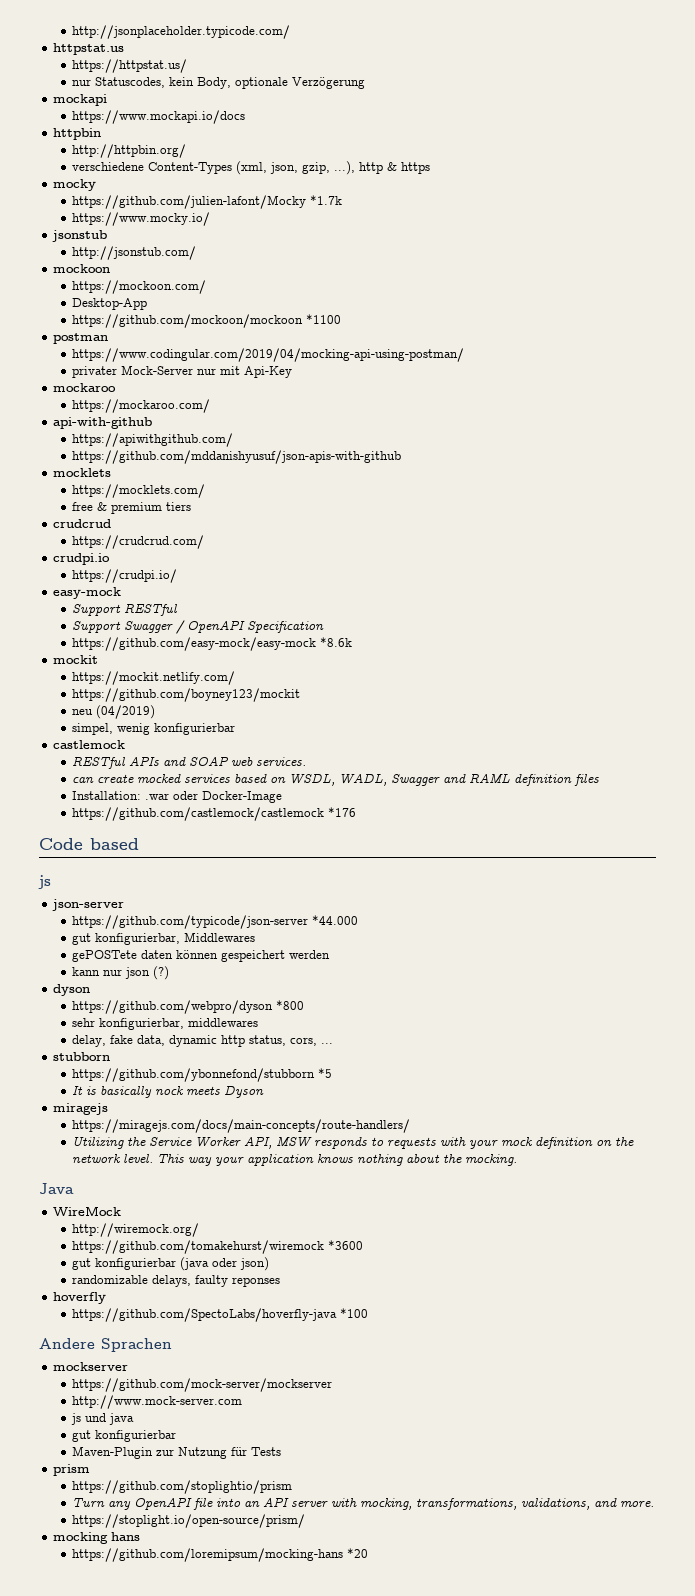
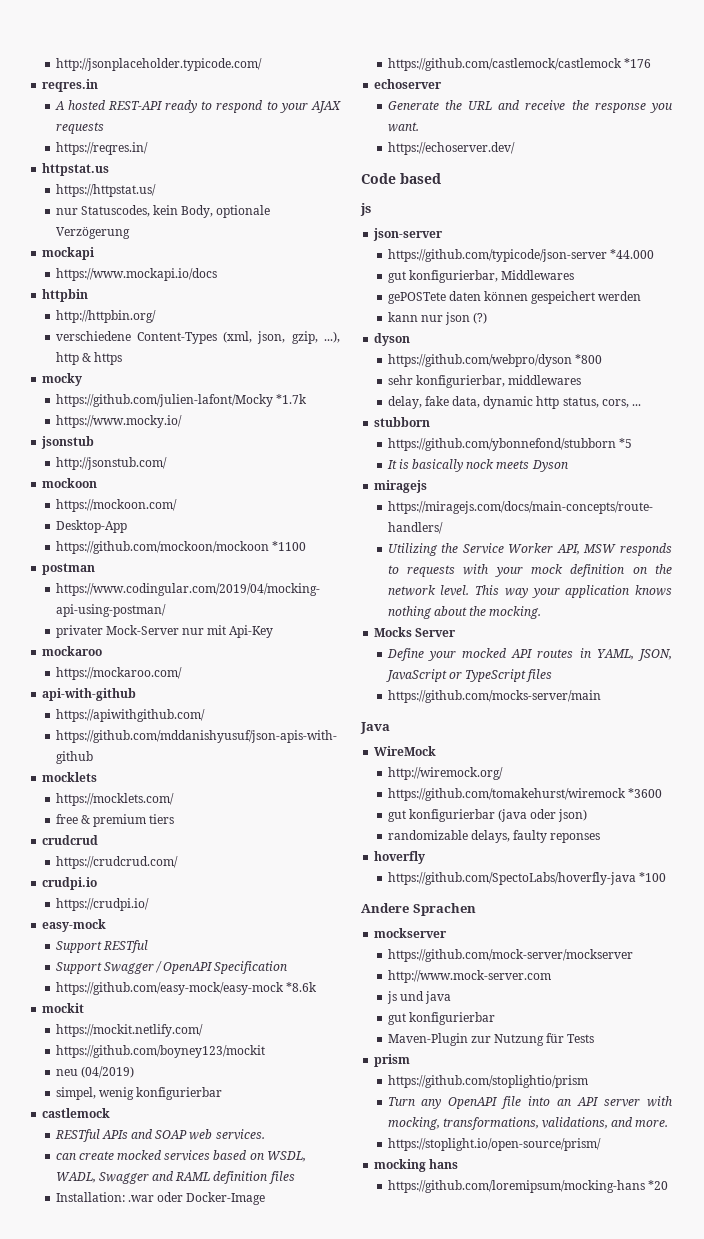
(291, 32) none -> [42,79,99,92] [54,100,341,113] [55,122,104,134] [55,142,148,155] // reqres.in // A hosted REST-API ready to respond to your AJAX requests // https://reqres.in/
(357, 812) none -> [374,79,443,89] [387,100,672,113] [387,122,419,132] [387,142,515,155] // echoserver // Generate the URL and receive the response you want. // https://echoserver.dev/
(518, 1160) none -> [374,627,457,637] [386,648,672,661] [385,669,553,682] [387,690,601,703] // Mocks Server // Define your mocked API routes in YAML, JSON, JavaScript or TypeScript files // https://github.com/mocks-server/main

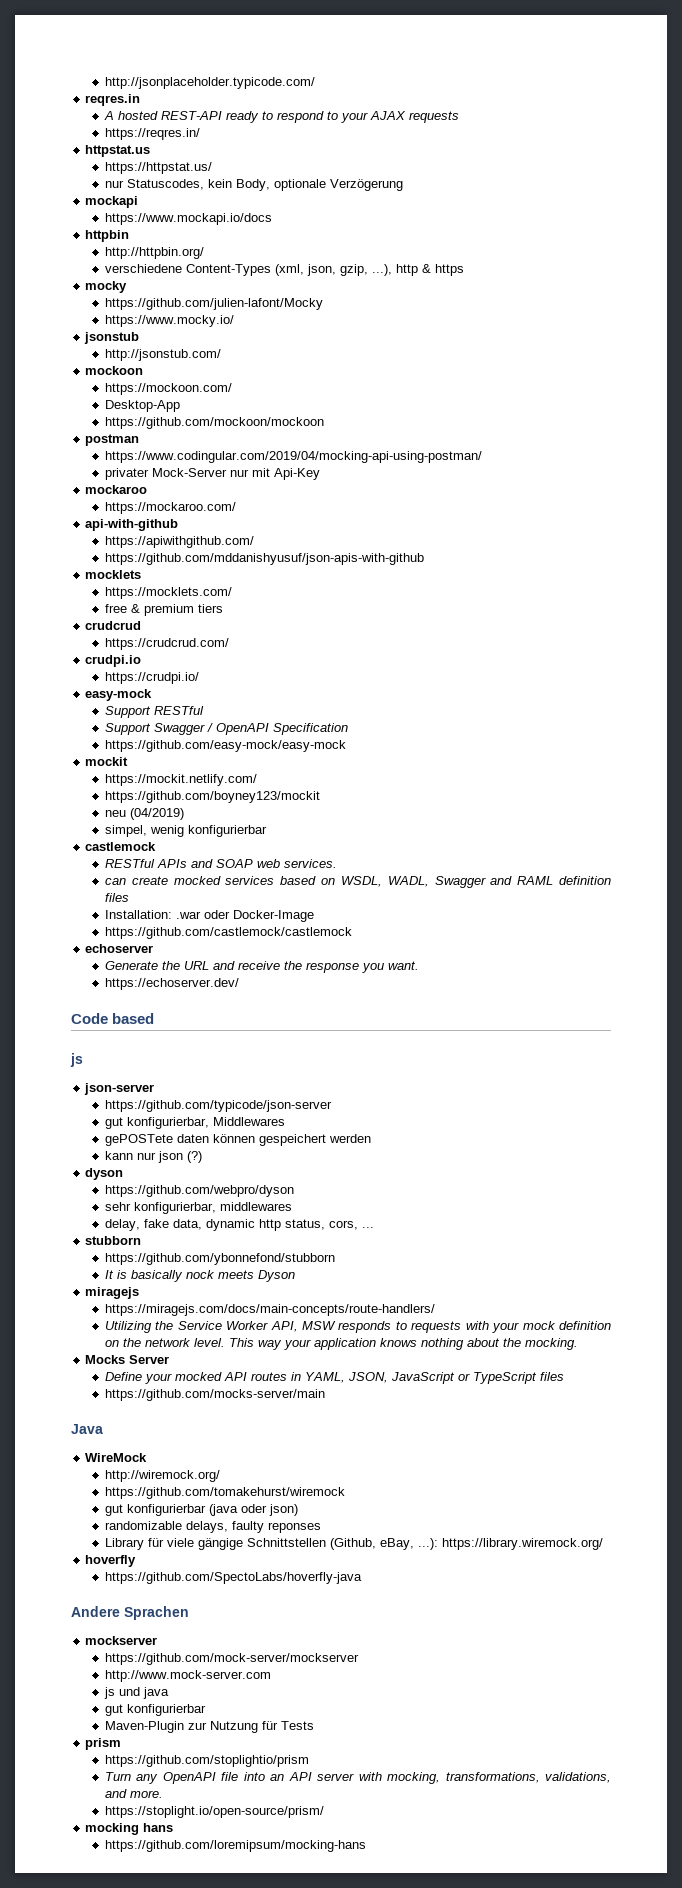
[275,394,307,404] *1.7k -> (323, 304) none
[271,541,306,551] *1100 -> (324, 423) none
[285,982,317,992] *8.6k -> (346, 746) none
[623,58,651,68] *176 -> (352, 933) none
[609,249,654,259] *44.000 -> (332, 1106) none
[574,354,602,364] *800 -> (294, 1191) none
[618,438,632,448] *5 -> (335, 1259) none
[627,788,662,798] *3600 -> (345, 1493) none
(601, 838) none -> [104,1538,603,1550] // Library für viele gängige Schnittstellen (Github, eBay, ...): https://library.wiremock.org/
[638,872,666,882] *100 -> (362, 1578) none
[647,1180,668,1190] *20 -> (366, 1846) none

